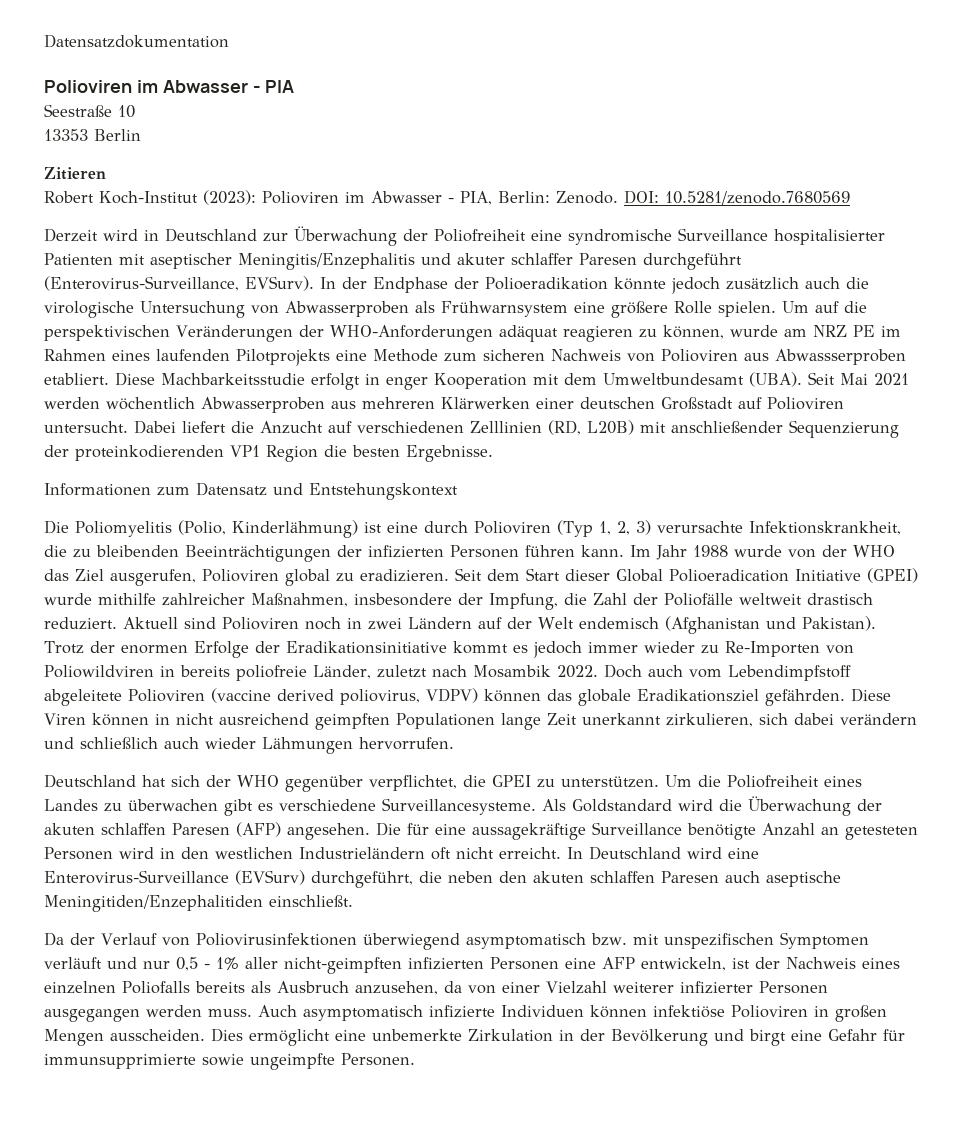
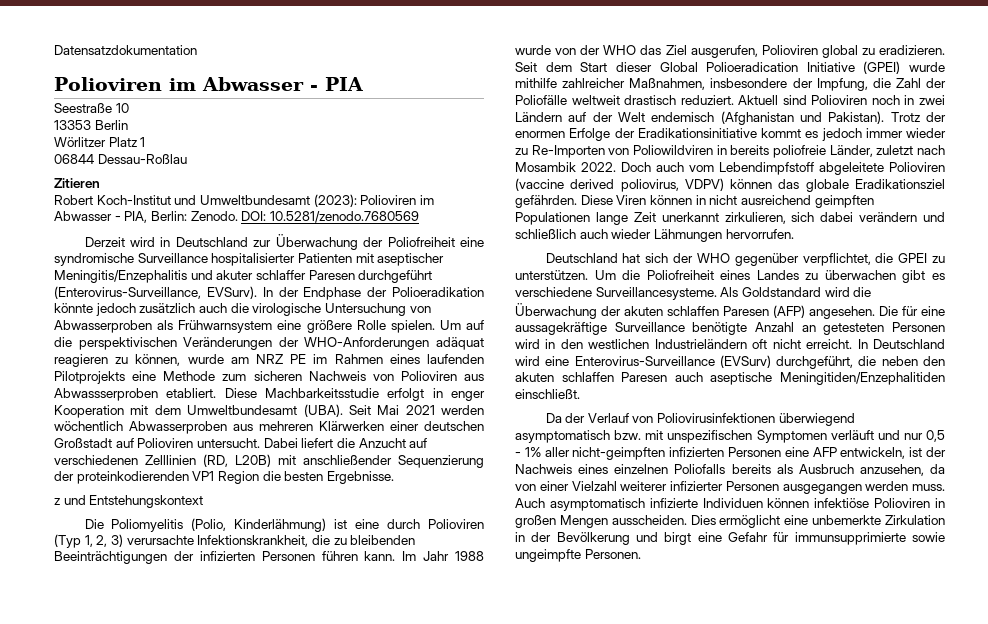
(141, 135) none -> [54,137,146,147] [54,154,187,164] // Wörlitzer Platz 1 // 06844 Dessau-Roßlau
(198, 197) none -> [174,195,310,205] und Umweltbundesamt
[44,482,267,496] Informationen zum Datensatz -> [54,498,60,505] z

